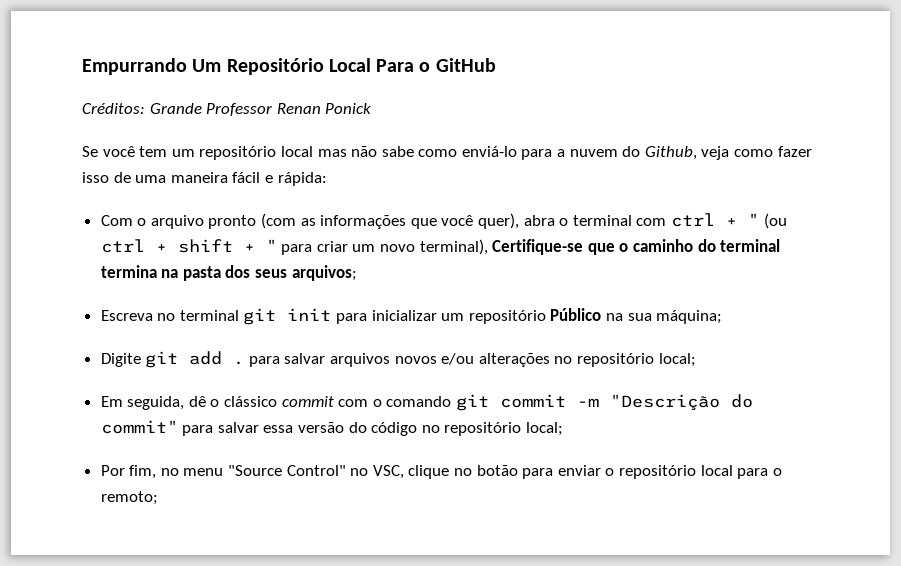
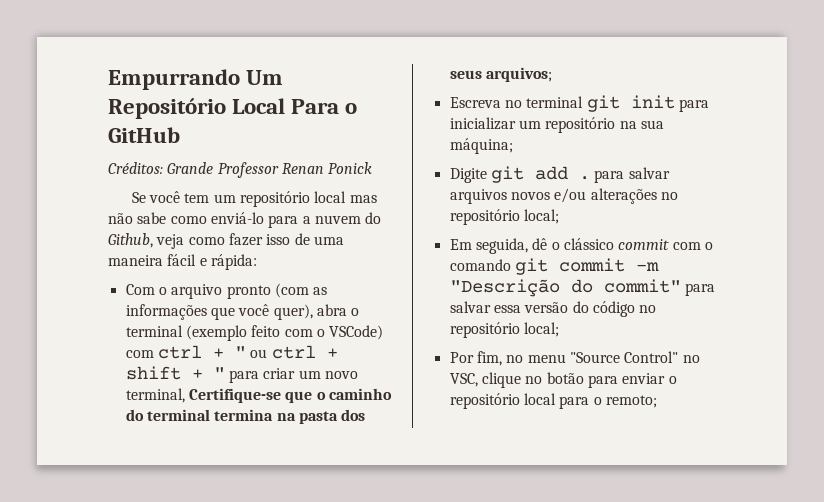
(632, 220) none -> [185,325,384,341] (exemplo feito com o VSCode)
[763,213,787,229] (ou -> [250,349,268,358] ou
[419,239,488,255] terminal), -> [125,388,185,403] terminal,
[550,308,602,321] Público -> (616, 125) none

